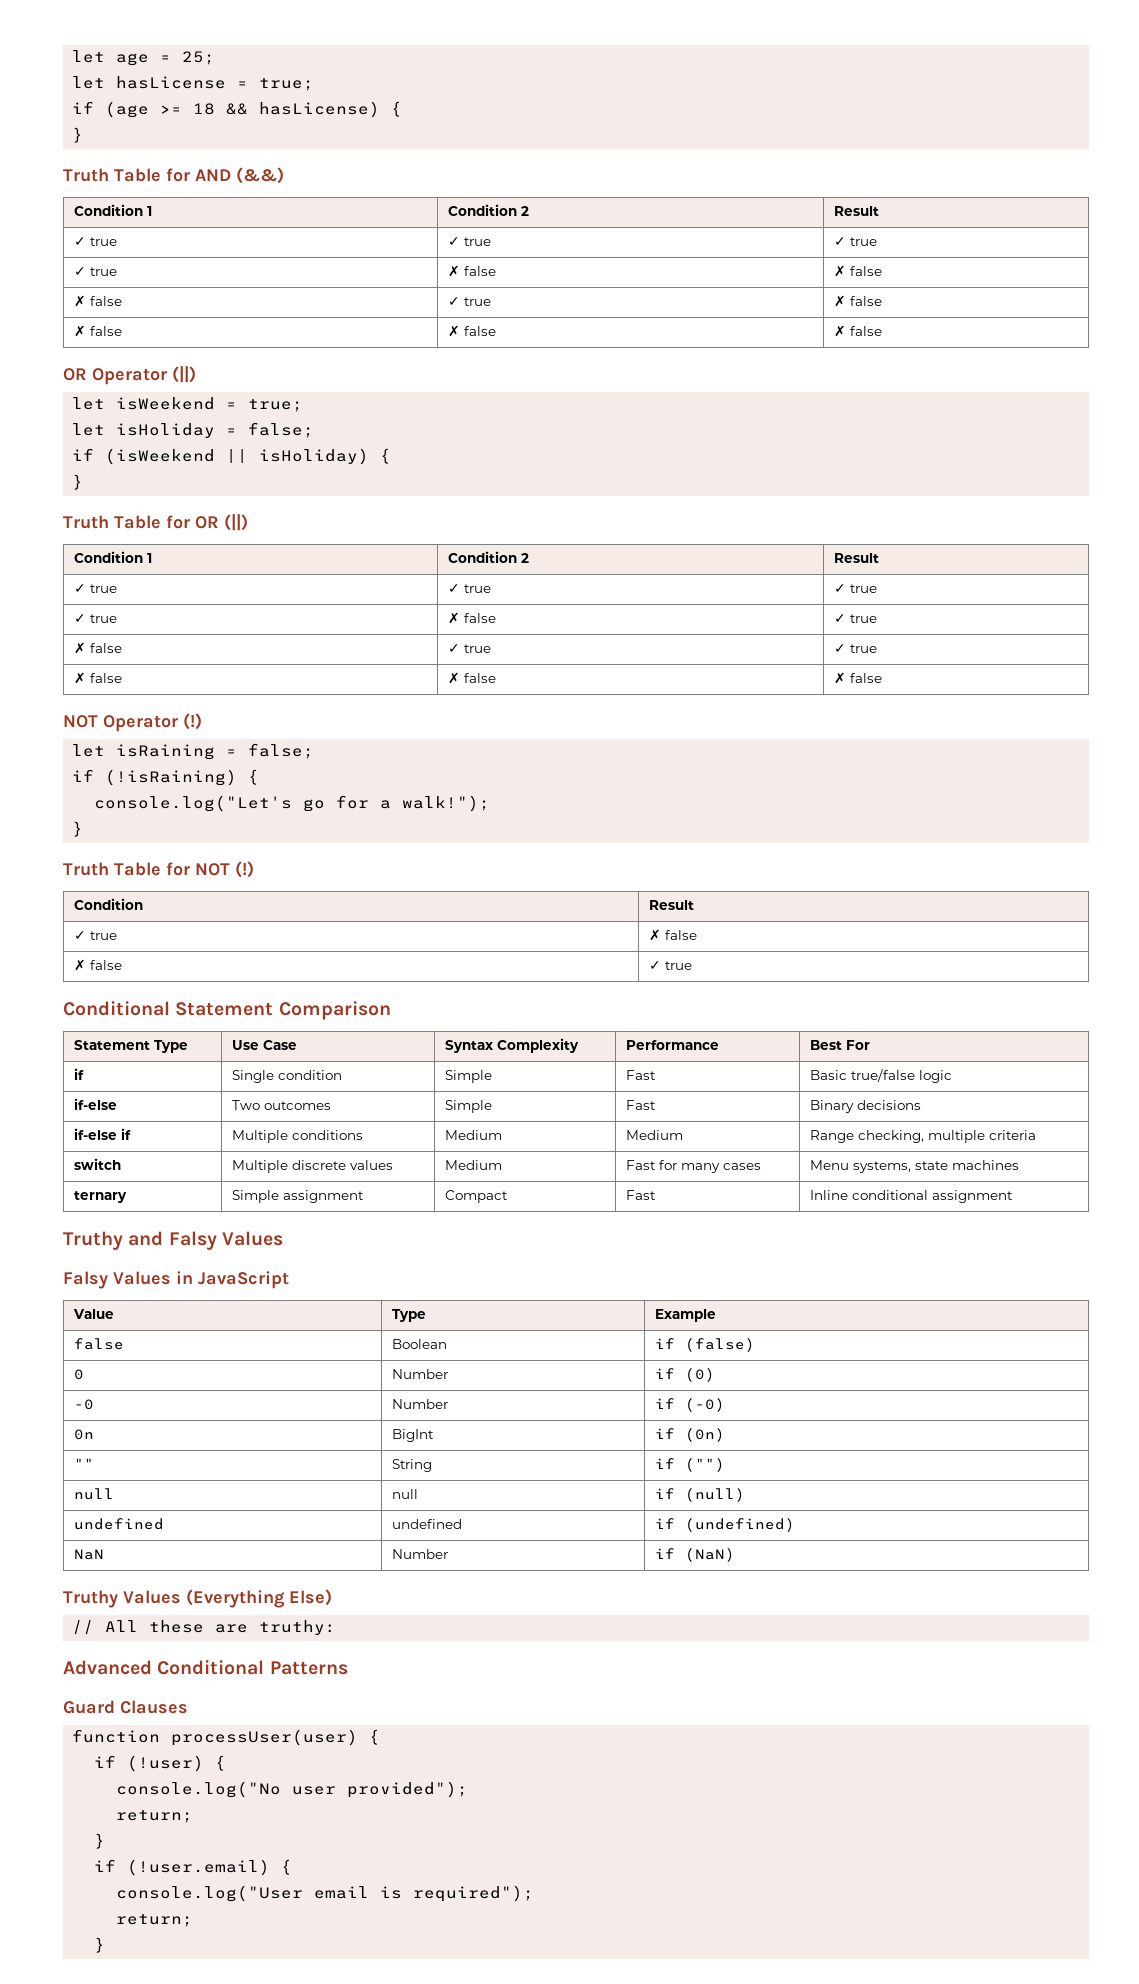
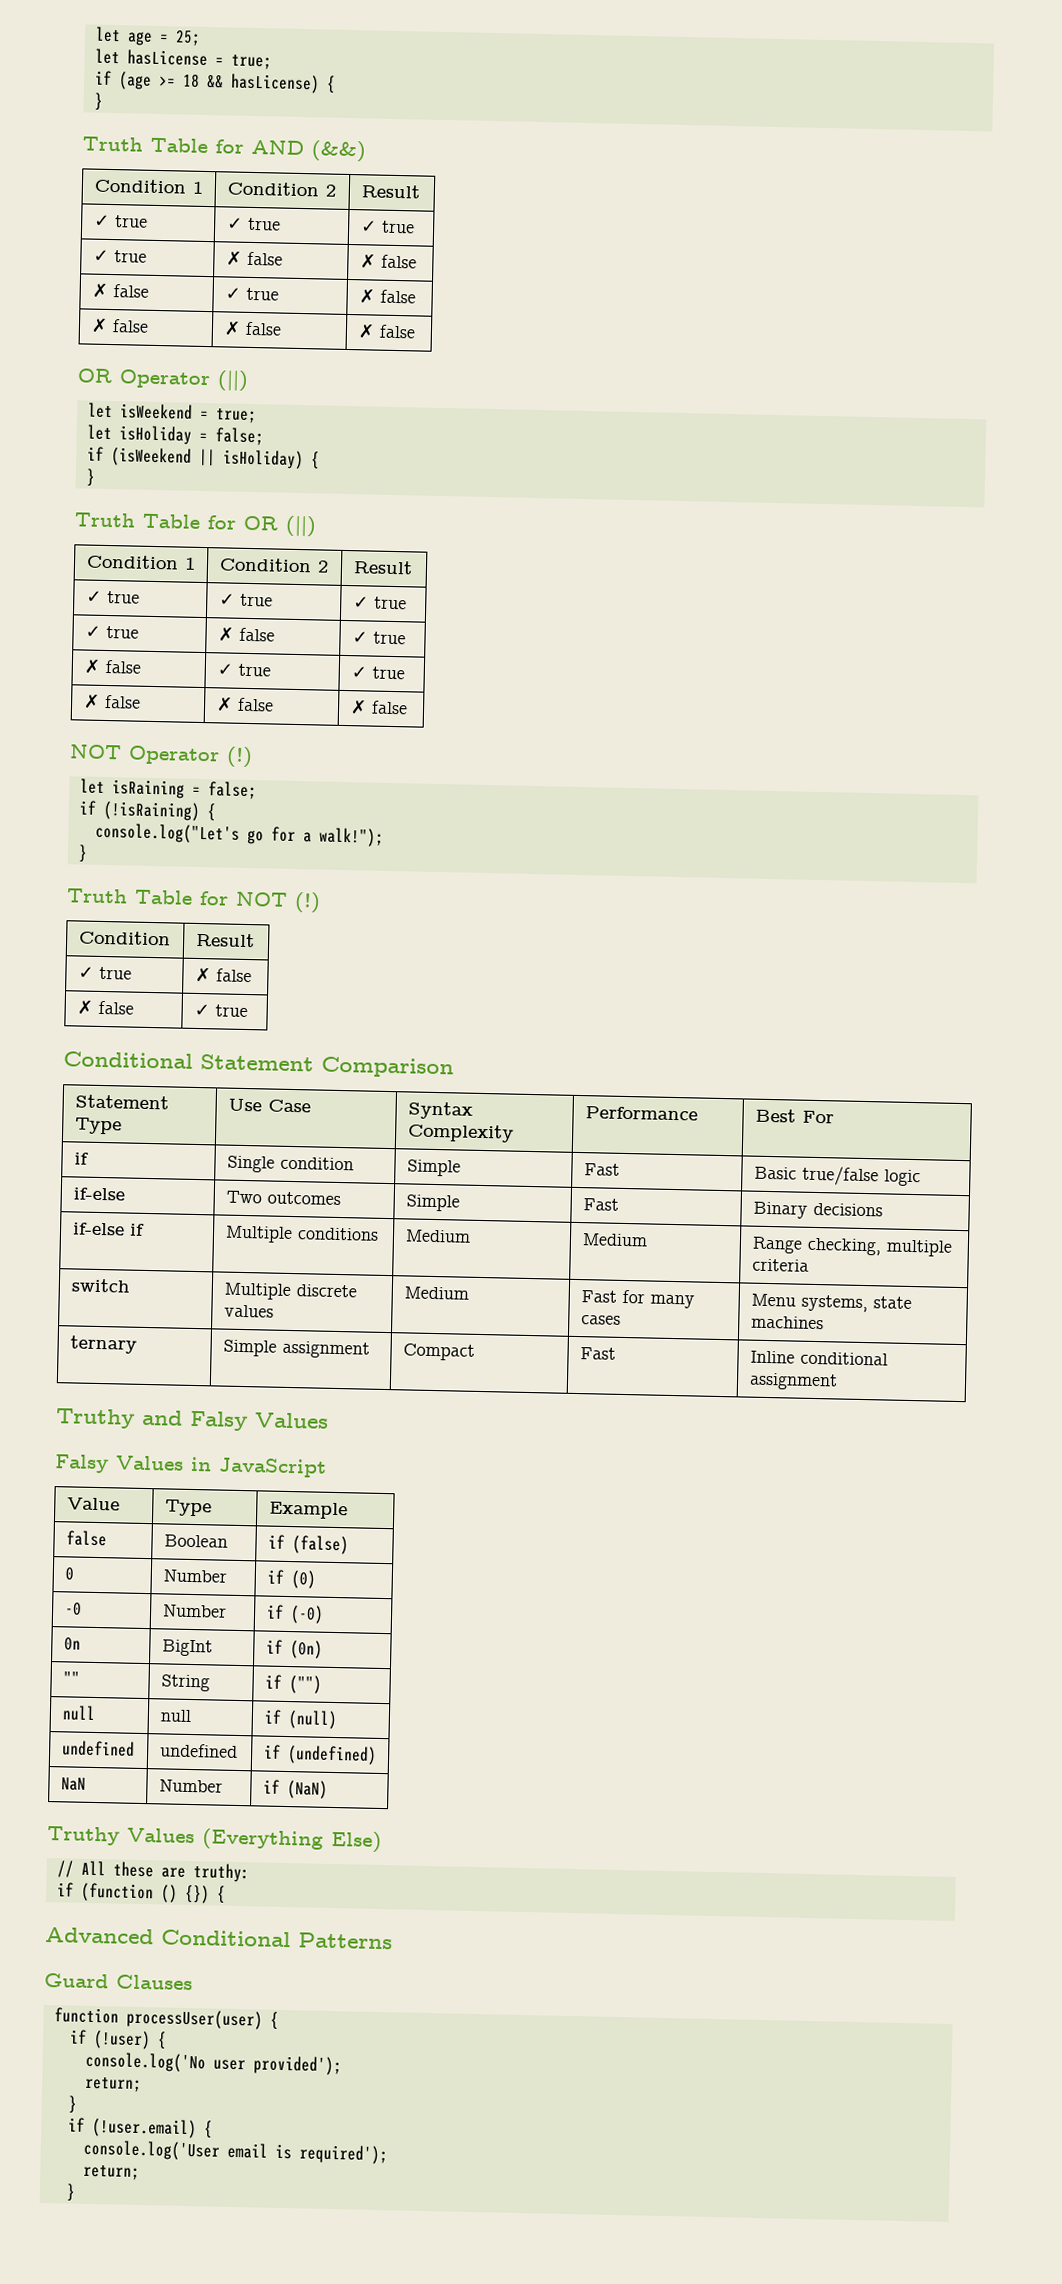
(336, 1627) none -> [56,1882,226,1904] // if (function () {}) {
[116,1781,468,1798] console.log("No user provided"); -> [84,2051,342,2076] console.log('No user provided');
[116,1885,303,1902] console.log("User -> [82,2139,220,2161] console.log('User
[413,1885,534,1902] required"); -> [298,2144,388,2165] required');

